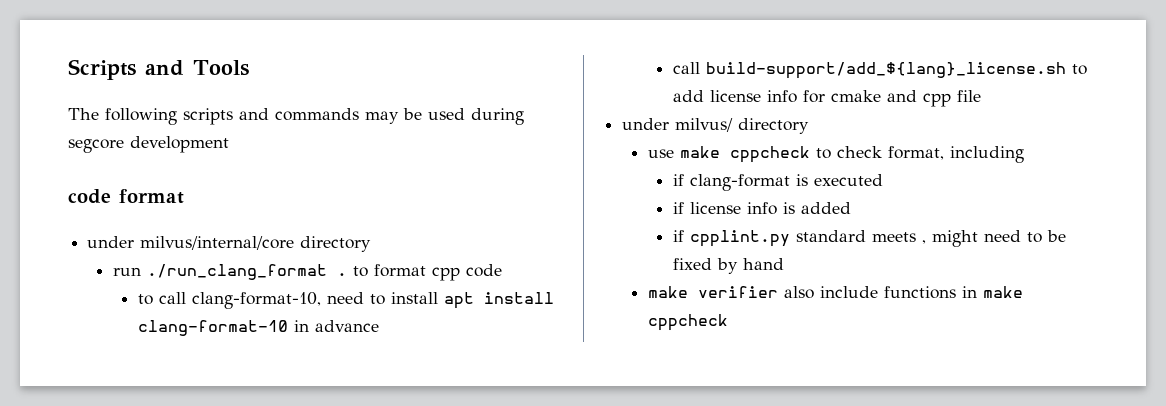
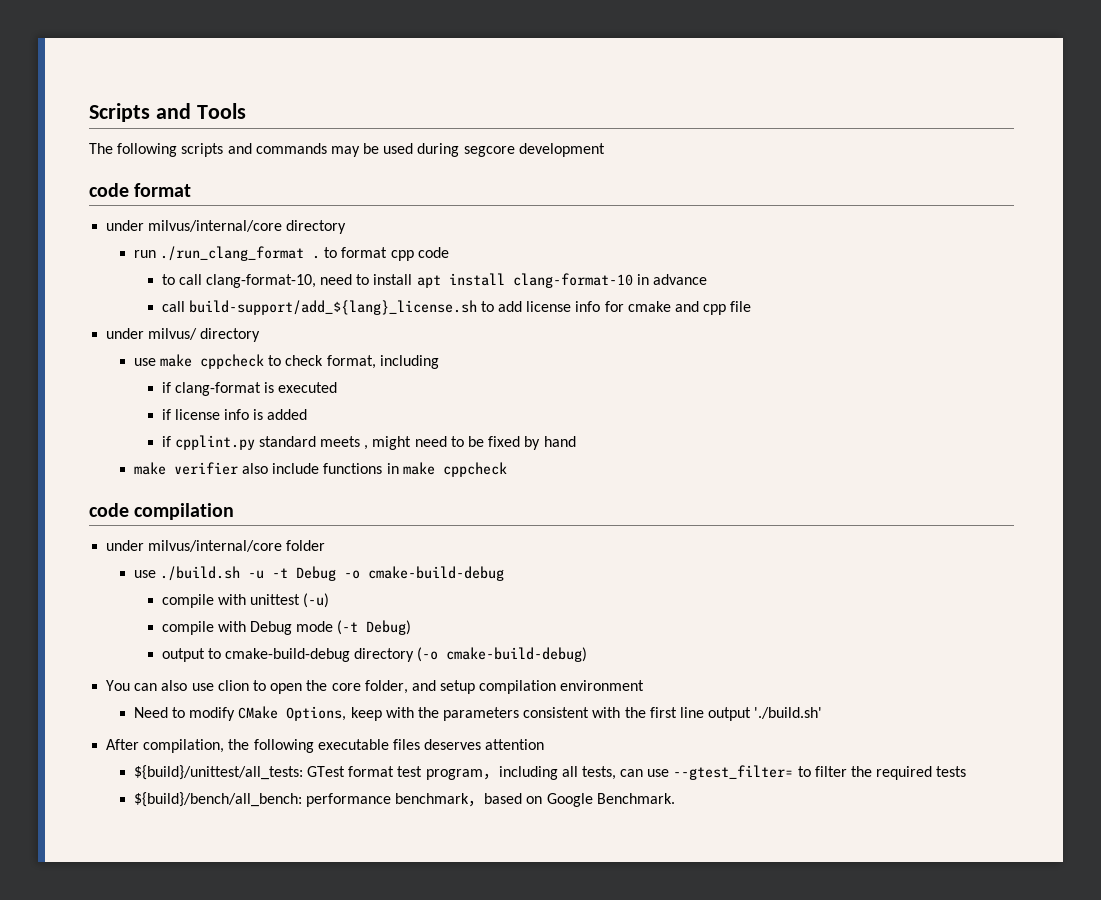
(728, 322) none -> [89,503,235,520] [106,540,326,552] [133,566,504,581] [161,593,330,608] [161,620,412,635] [161,647,588,662] [106,680,645,694] [133,706,823,721] [106,739,545,753] [133,765,967,780] [133,792,675,807] // code compilation // under milvus/internal/core folder // use ./build.sh -u -t Debug -o cmake-build-debug // compile with unittest (-u) // compile with Debug mode (-t Debug) // output to cmake-build-debug directory (-o cmake-build-debug) // You can also use clion to open the core folder, and setup compilation environment // Need to modify CMake Options, keep with the parameters consistent with the first line output './build.sh' // After compilation, the following executable files deserves attention // ${build}/unittest/all_tests: GTest format test program，including all tests, can use --gtest_filter= to filter the required tests // ${build}/bench/all_bench: performance benchmark，based on Google Benchmark.

